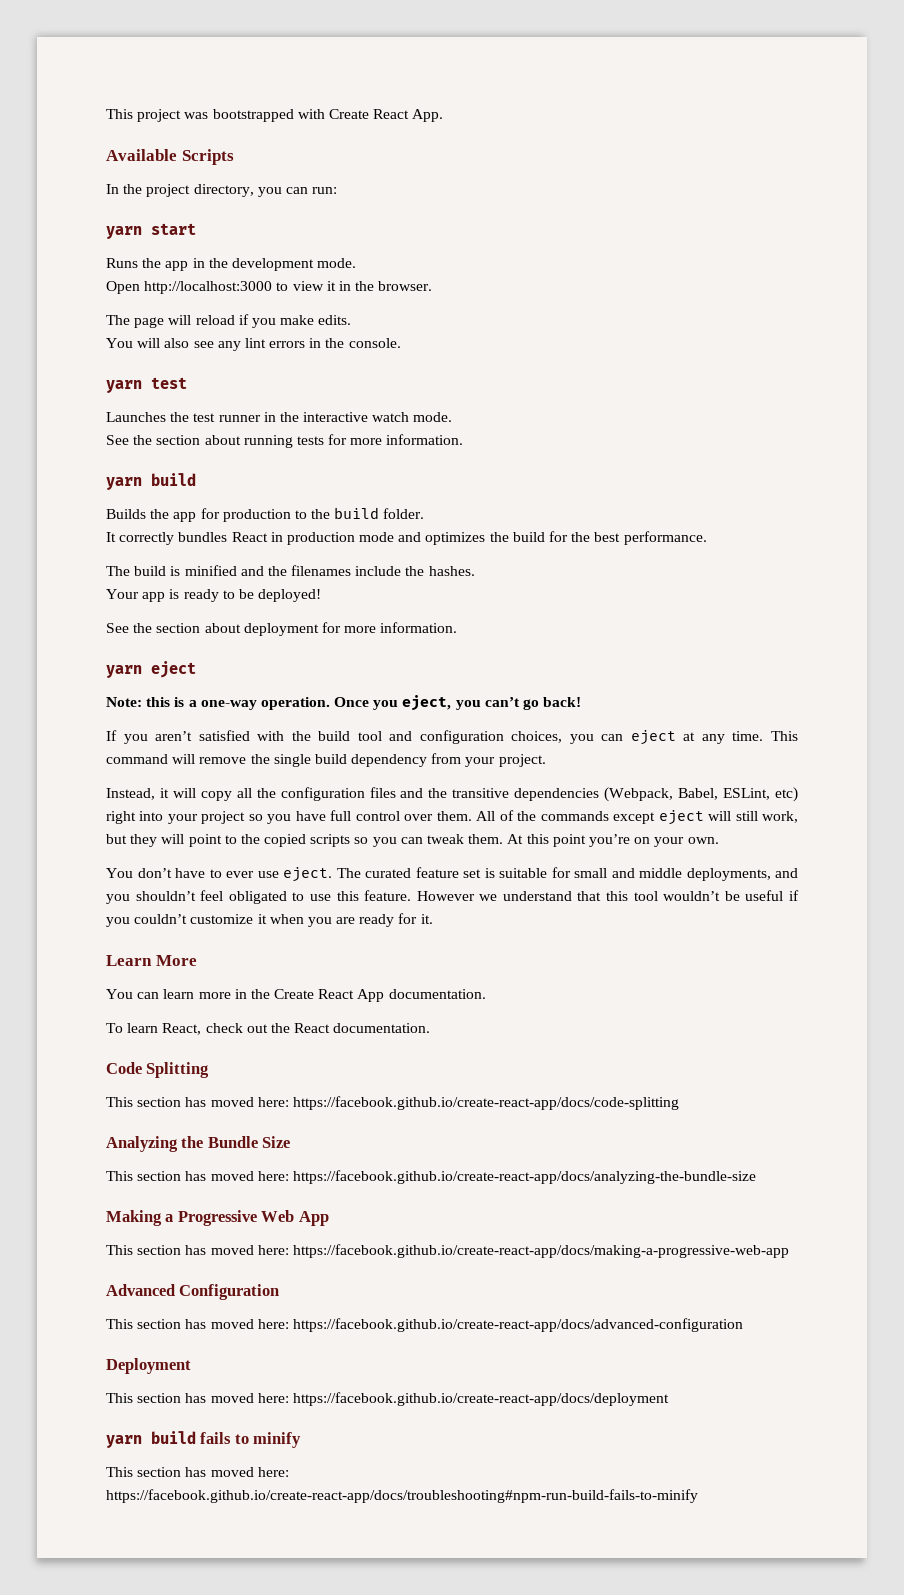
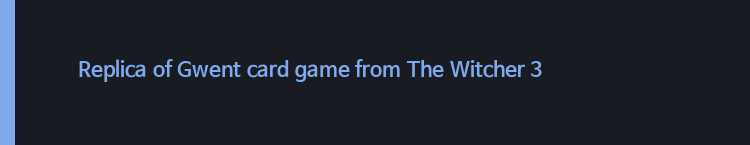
[106,109,444,122] [106,149,234,165] [106,184,338,197] [106,223,196,239] [106,258,357,271] [106,281,433,294] [106,314,352,328] [106,338,401,351] [106,377,187,393] [106,412,453,422] [106,434,464,448] [106,473,196,490] [106,507,425,522] [106,531,707,545] [106,565,475,576] [106,589,322,602] [106,622,458,636] [106,661,196,678] [106,695,582,711] [106,730,798,745] [106,753,546,767] [106,787,798,802] [106,810,798,825] [106,834,719,847] [106,867,798,882] [106,890,800,904] [106,913,433,927] [106,955,197,966] [106,989,486,1002] [106,1023,431,1035] [106,1062,210,1078] [106,1096,679,1110] [106,1136,291,1152] [106,1170,756,1184] [106,1210,329,1226] [106,1244,789,1258] [106,1284,280,1300] [106,1318,743,1332] [106,1358,191,1374] [106,1392,669,1406] [106,1431,302,1448] [106,1467,289,1477] [106,1489,698,1503] This project was bootstrapped with Create React App. // Available Scripts // In the project directory, you can run: // yarn start // Runs the app in the development mode. // Open http://localhost:3000 to view it in the browser. // The page will reload if you make edits. // You will also see any lint errors in the console. // yarn test // Launches the test runner in the interactive watch mode. // See the section about running tests for more information. // yarn build // Builds the app for production to the build folder. // It correctly bundles React in production mode and optimizes the build for the best performance. // The build is minified and the filenames include the hashes. // Your app is ready to be deployed! // See the section about deployment for more information. // yarn eject // Note: this is a one-way operation. Once you eject, you can’t go back! // If you aren’t satisfied with the build tool and configuration choices, you can eject at any time. This command will remove the single build dependency from your project. // Instead, it will copy all the configuration files and the transitive dependencies (Webpack, Babel, ESLint, etc) right into your project so you have full control over them. All of the commands except eject will still work, but they will point to the copied scripts so you can tweak them. At this point you’re on your own. // You don’t have to ever use eject. The curated feature set is suitable for small and middle deployments, and you shouldn’t feel obligated to use this feature. However we understand that this tool wouldn’t be useful if you couldn’t customize it when you are ready for it. // Learn More // You can learn more in the Create React App documentation. // To learn React, check out the React documentation. // Code Splitting // This section has moved here: https://facebook.github.io/create-react-app/docs/code-splitting // Analyzing the Bundle Size // This section has moved here: https://facebook.github.io/create-react-app/docs/analyzing-the-bundle-size // Making a Progressive Web App // This section has moved here: https://facebook.github.io/create-react-app/docs/making-a-progressive-web-app // Advanced Configuration // This section has moved here: https://facebook.github.io/create-react-app/docs/advanced-configuration // Deployment // This section has moved here: https://facebook.github.io/create-react-app/docs/deployment // yarn build fails to minify // This section has moved here: https://facebook.github.io/create-react-app/docs/troubleshooting#npm-run-build-fails-to-minify -> [78,59,543,82] Replica of Gwent card game from The Witcher 3

